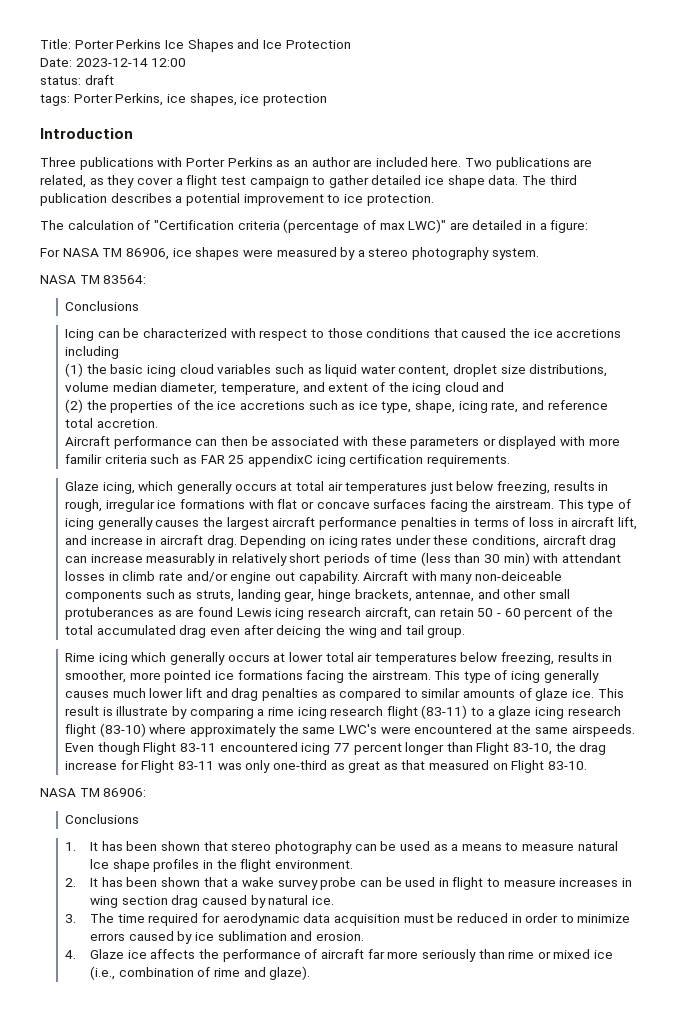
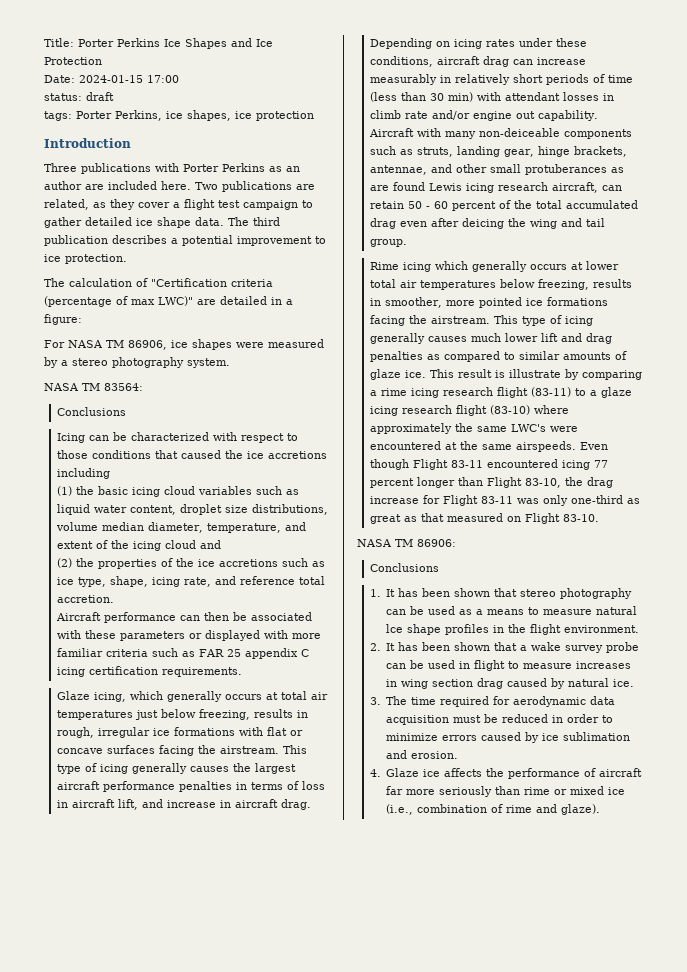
[75,58,187,67] 2023-12-14 12:00 -> [79,75,179,83] 2024-01-15 17:00
[65,454,103,464] familir -> [56,648,103,657] familiar
[247,454,313,467] appendixC -> [244,648,309,659] appendix C

